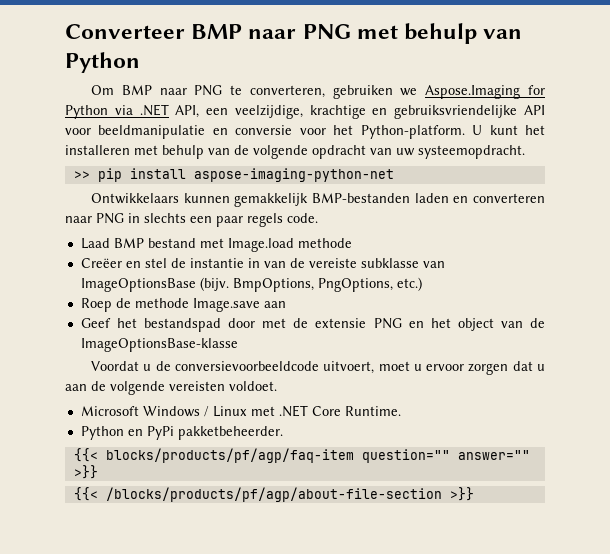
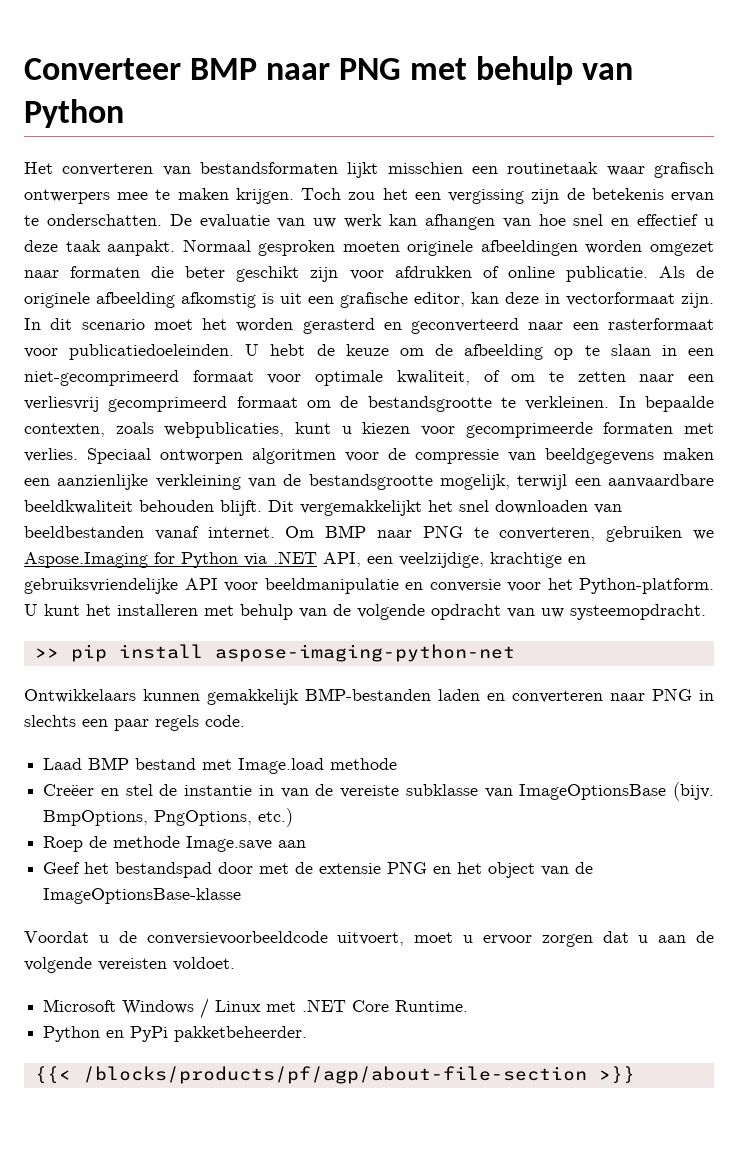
(140, 62) none -> [24,162,714,178] [24,188,715,204] [24,214,714,230] [24,239,714,256] [24,266,715,282] [24,292,714,308] [24,318,714,334] [24,344,714,360] [24,370,715,386] [24,396,714,412] [24,422,714,438] [24,448,714,464] [24,474,714,490] [24,500,622,516] [24,526,275,540] Het converteren van bestandsformaten lijkt misschien een routinetaak waar grafisch ontwerpers mee te maken krijgen. Toch zou het een vergissing zijn de betekenis ervan te onderschatten. De evaluatie van uw werk kan afhangen van hoe snel en effectief u deze taak aanpakt. Normaal gesproken moeten originele afbeeldingen worden omgezet naar formaten die beter geschikt zijn voor afdrukken of online publicatie. Als de originele afbeelding afkomstig is uit een grafische editor, kan deze in vectorformaat zijn. In dit scenario moet het worden gerasterd en geconverteerd naar een rasterformaat voor publicatiedoeleinden. U hebt de keuze om de afbeelding op te slaan in een niet-gecomprimeerd formaat voor optimale kwaliteit, of om te zetten naar een verliesvrij gecomprimeerd formaat om de bestandsgrootte te verkleinen. In bepaalde contexten, zoals webpublicaties, kunt u kiezen voor gecomprimeerde formaten met verlies. Speciaal ontworpen algoritmen voor de compressie van beeldgegevens maken een aanzienlijke verkleining van de bestandsgrootte mogelijk, terwijl een aanvaardbare beeldkwaliteit behouden blijft. Dit vergemakkelijkt het snel downloaden van beeldbestanden vanaf internet.
[73,448,530,463] [73,465,98,479] // {{< blocks/products/pf/agp/faq-item question="" answer="" >}} -> (308, 1034) none

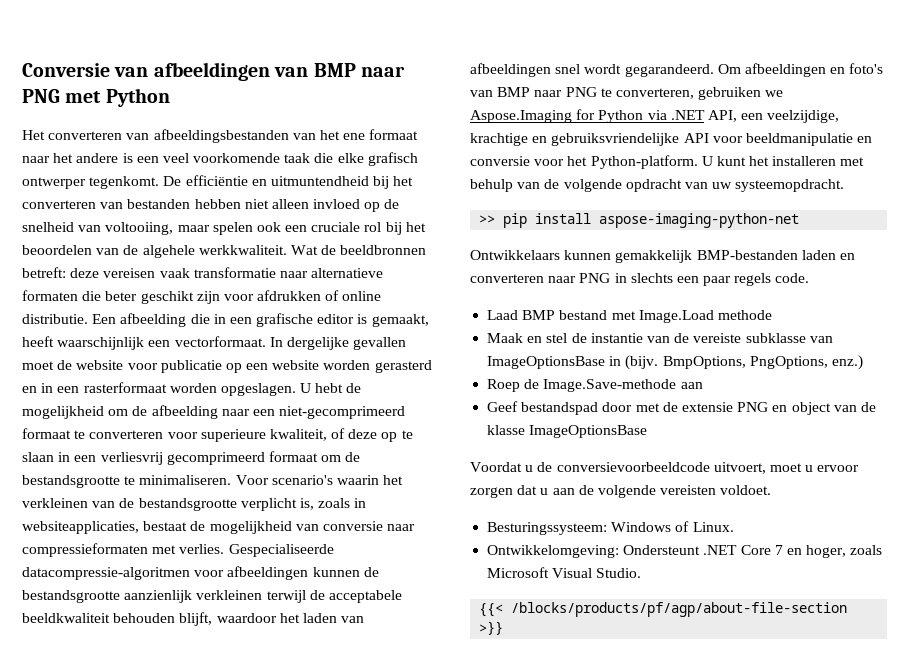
[24,58,181,80] Converteer -> [22,62,309,81] Conversie van afbeeldingen van
[476,56,634,85] behulp van -> (102, 97) none
[200,162,714,178] [24,188,715,204] [24,214,714,230] [24,239,714,256] [24,270,59,278] bestandsformaten lijkt misschien een routinetaak waar grafisch ontwerpers mee te maken krijgen. Toch zou het een vergissing zijn de betekenis ervan te onderschatten. De evaluatie van uw werk kan afhangen van hoe snel en effectief u deze taak aanpakt. Normaal gesproken moeten originele afbeeldingen worden omgezet naar -> [153,129,419,143] [22,152,418,166] [22,175,414,189] [22,199,400,212] [22,222,426,235] [22,245,427,258] [22,267,384,278] afbeeldingsbestanden van het ene formaat naar het andere is een veel voorkomende taak die elke grafisch ontwerper tegenkomt. De efficiëntie en uitmuntendheid bij het converteren van bestanden hebben niet alleen invloed op de snelheid van voltooiing, maar spelen ook een cruciale rol bij het beoordelen van de algehele werkkwaliteit. Wat de beeldbronnen betreft: deze vereisen vaak transformatie naar alternatieve
[565,266,715,282] [24,292,714,308] [24,318,714,334] [24,344,235,360] publicatie. Als de originele afbeelding afkomstig is uit een grafische editor, kan deze in vectorformaat zijn. In dit scenario moet het worden gerasterd en geconverteerd naar een rasterformaat voor publicatiedoeleinden. -> [22,313,429,327] [22,336,407,350] [22,360,432,373] [22,382,296,396] distributie. Een afbeelding die in een grafische editor is gemaakt, heeft waarschijnlijk een vectorformaat. In dergelijke gevallen moet de website voor publicatie op een website worden gerasterd en in een rasterformaat worden opgeslagen.
[345,344,389,356] keuze -> [22,406,104,419] mogelijkheid
(544, 352) none -> [221,406,406,419] [22,428,378,442] naar een niet-gecomprimeerd formaat te converteren voor superieure kwaliteit, of deze
[24,370,715,386] niet-gecomprimeerd formaat voor optimale kwaliteit, of om te zetten naar een -> (97, 458) none
[525,396,714,412] [24,422,714,438] [24,448,714,464] [24,474,714,490] [24,500,622,516] [24,526,315,540] verkleinen. In bepaalde contexten, zoals webpublicaties, kunt u kiezen voor gecomprimeerde formaten met verlies. Speciaal ontworpen algoritmen voor de compressie van beeldgegevens maken een aanzienlijke verkleining van de bestandsgrootte mogelijk, terwijl een aanvaardbare beeldkwaliteit behouden blijft. Dit vergemakkelijkt het snel downloaden van beeldbestanden vanaf internet. Om -> [139,475,404,485] [22,498,367,511] [22,521,416,534] [22,543,334,557] [22,566,379,580] [22,590,402,603] [22,612,365,626] [470,63,884,77] [470,90,493,97] minimaliseren. Voor scenario's waarin het verkleinen van de bestandsgrootte verplicht is, zoals in websiteapplicaties, bestaat de mogelijkheid van conversie naar compressieformaten met verlies. Gespecialiseerde datacompressie-algoritmen voor afbeeldingen kunnen de bestandsgrootte aanzienlijk verkleinen terwijl de acceptabele beeldkwaliteit behouden blijft, waardoor het laden van afbeeldingen snel wordt gegarandeerd. Om afbeeldingen en foto's van
[238,758,325,774] Image.load -> [638,310,714,323] Image.Load
[43,784,95,796] Creëer -> [487,333,524,343] Maak
[258,785,274,796] in -> (643, 338) none
(667, 792) none -> [609,356,622,366] in
[258,808,294,827] etc.) -> [831,355,863,370] enz.)
[113,836,273,852] methode Image.save -> [543,379,677,392] Image.Save-methode
[84,862,110,874] het -> (519, 406) none
[457,862,483,874] het -> (788, 408) none
[43,888,242,904] ImageOptionsBase-klasse -> [487,425,648,438] klasse ImageOptionsBase
[43,998,469,1019] [43,1026,308,1042] Microsoft Windows / Linux met .NET Core Runtime. // Python en PyPi pakketbeheerder. -> [487,521,734,535] [487,545,883,558] [487,567,642,578] Besturingssysteem: Windows of Linux. // Ontwikkelomgeving: Ondersteunt .NET Core 7 en hoger, zoals Microsoft Visual Studio.

